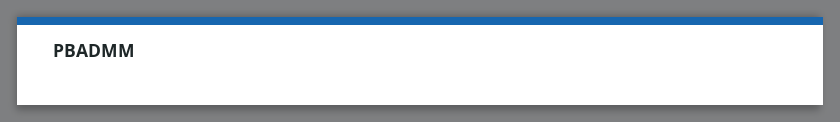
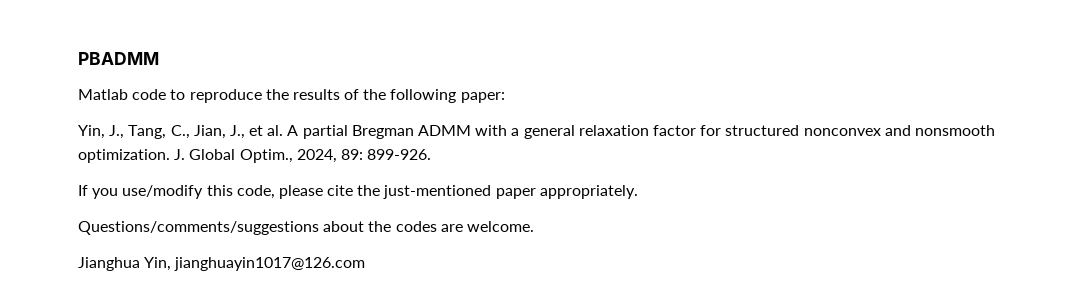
(135, 50) none -> [78,89,505,103] [78,125,995,139] [78,149,432,163] [78,185,638,199] [78,221,534,235] [78,257,366,271] // Matlab code to reproduce the results of the following paper: // Yin, J., Tang, C., Jian, J., et al. A partial Bregman ADMM with a general relaxation factor for structured nonconvex and nonsmooth optimization. J. Global Optim., 2024, 89: 899-926. // If you use/modify this code, please cite the just-mentioned paper appropriately. // Questions/comments/suggestions about the codes are welcome. // Jianghua Yin, jianghuayin1017@126.com

